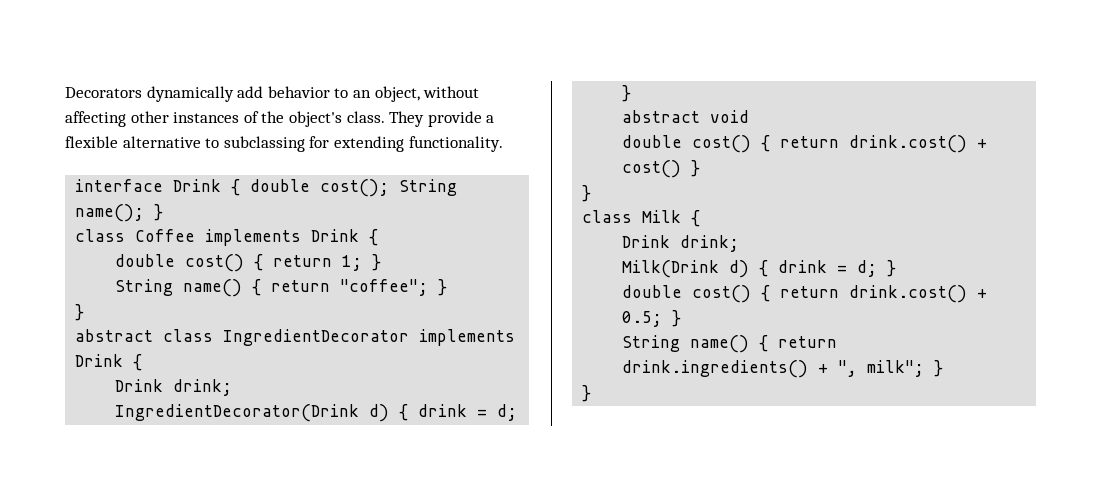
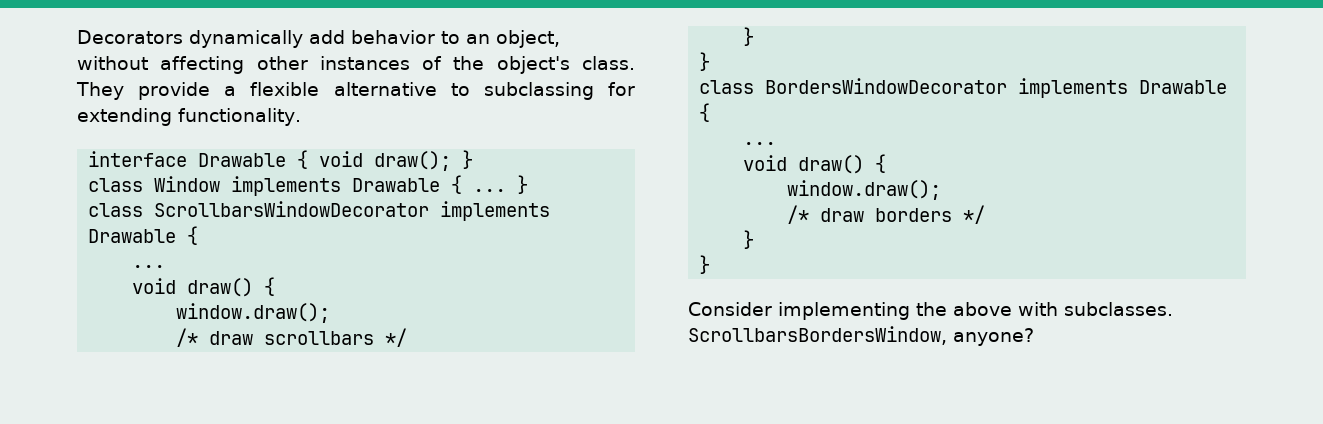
[173,179,458,197] [75,204,164,222] [75,229,379,246] [115,254,382,272] [115,279,448,297] [75,304,85,321] [75,329,516,346] [75,354,143,371] [115,379,233,396] [115,404,518,422] [622,85,632,102] [622,110,750,123] [622,135,988,153] [622,160,701,178] [582,185,592,202] [582,210,701,227] [622,235,740,252] [622,260,897,278] [622,285,988,303] [622,310,682,327] [622,335,838,353] [622,360,944,378] [582,385,592,402] Drink { double cost(); String name(); } // class Coffee implements Drink { // double cost() { return 1; } // String name() { return "coffee"; } // } // abstract class IngredientDecorator implements Drink { // Drink drink; // IngredientDecorator(Drink d) { drink = d; } // abstract void // double cost() { return drink.cost() + cost() } // } // class Milk { // Drink drink; // Milk(Drink d) { drink = d; } // double cost() { return drink.cost() + 0.5; } // String name() { return drink.ingredients() + ", milk"; } // } -> [198,150,474,171] [88,175,529,196] [88,201,551,221] [88,226,199,245] [132,265,166,268] [132,277,276,297] [176,303,331,323] [176,328,408,347] [743,27,755,46] [699,52,711,71] [699,78,1228,98] [699,103,711,122] [743,142,777,145] [743,154,887,174] [787,180,942,200] [787,205,986,224] [743,230,755,249] [699,255,711,274] [688,302,1173,320] [688,326,1034,346] Drawable { void draw(); } // class Window implements Drawable { ... } // class ScrollbarsWindowDecorator implements Drawable { // ... // void draw() { // window.draw(); // /* draw scrollbars */ // } // } // class BordersWindowDecorator implements Drawable { // ... // void draw() { // window.draw(); // /* draw borders */ // } // } // Consider implementing the above with subclasses. ScrollbarsBordersWindow, anyone?

